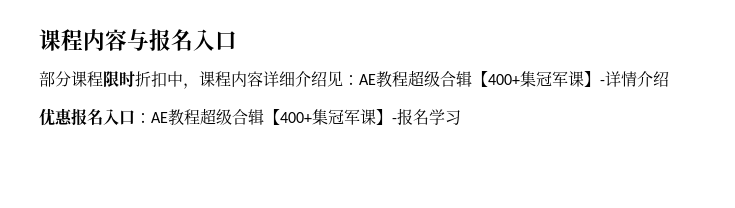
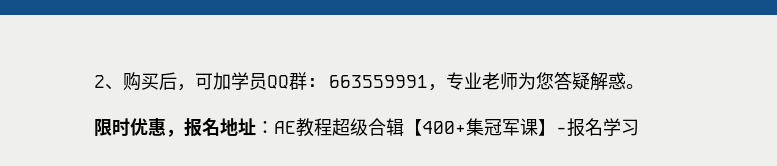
[39,29,237,51] [39,70,669,89] [39,108,135,126] 课程内容与报名入口 // 部分课程限时折扣中，课程内容详细介绍见：AE教程超级合辑【400+集冠军课】-详情介绍 // 优惠报名入口 -> [94,72,644,91] [94,118,256,137] 2、购买后，可加学员QQ群: 663559991，专业老师为您答疑解惑。 // 限时优惠，报名地址

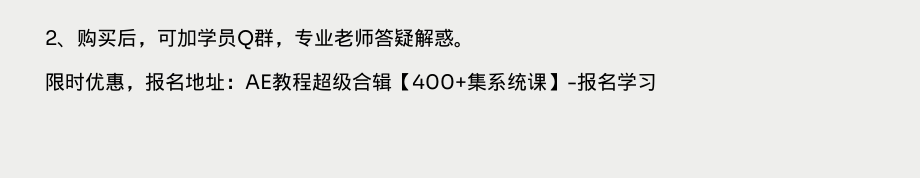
[267,72,428,90] QQ群: 663559991 -> [237,28,274,50] Q群
[518,72,554,90] 为您 -> (374, 37) none
[484,119,520,136] 冠军 -> [487,72,527,91] 系统

